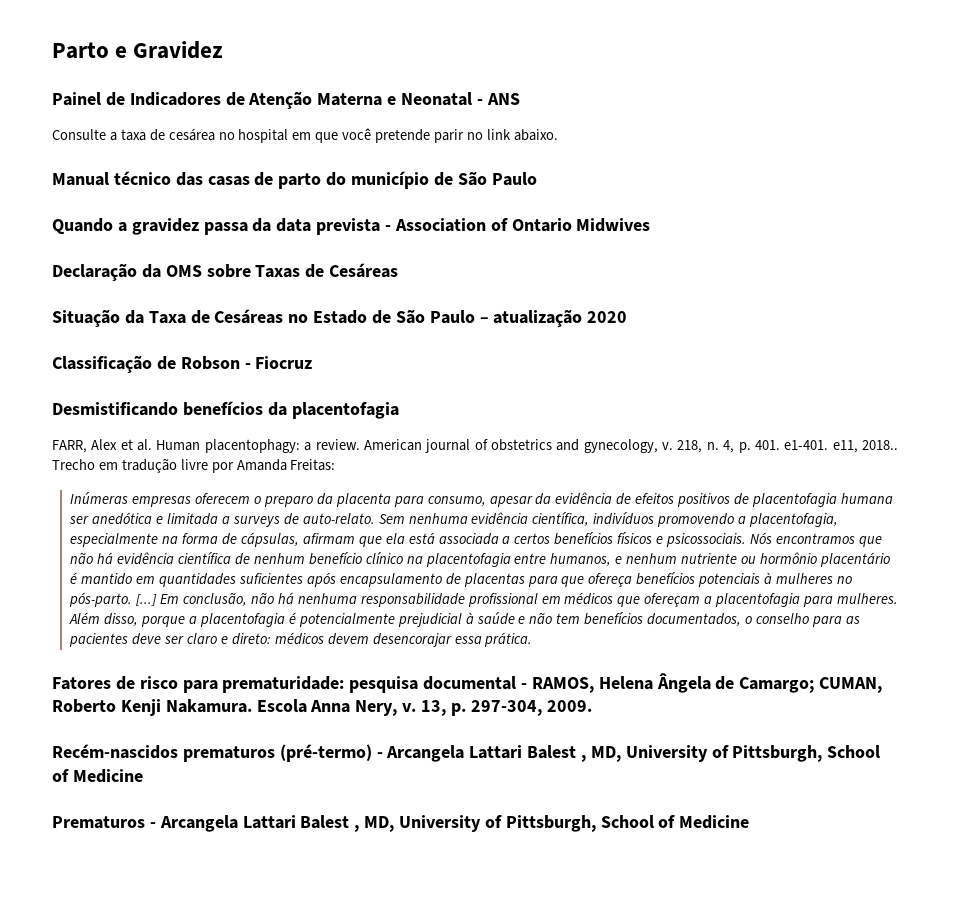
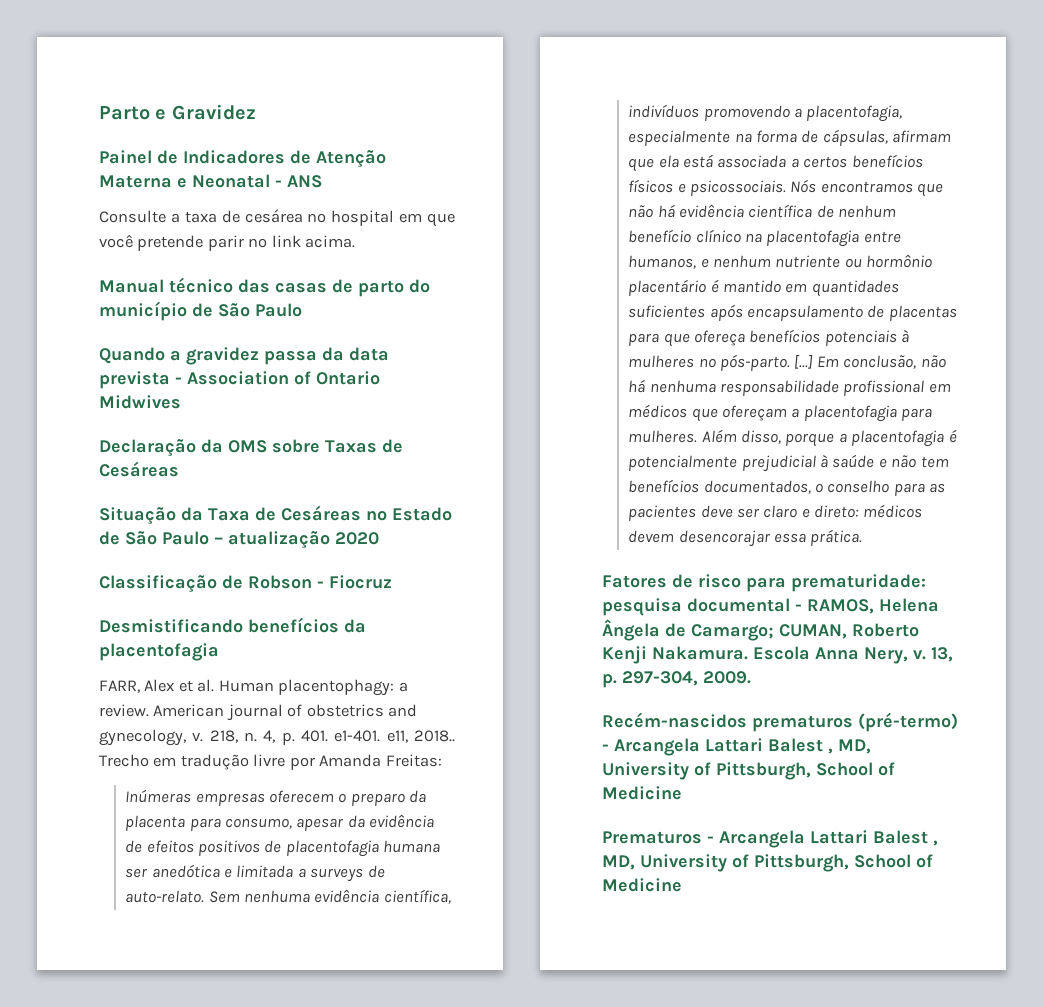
[513,129,558,141] abaixo. -> [305,235,356,248] acima.

